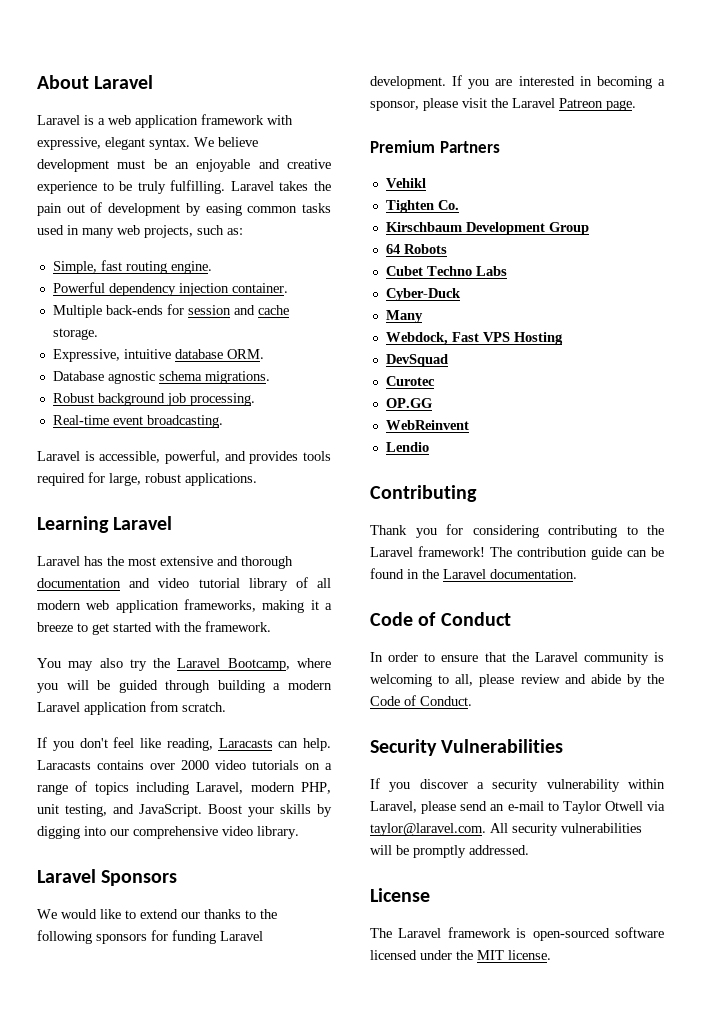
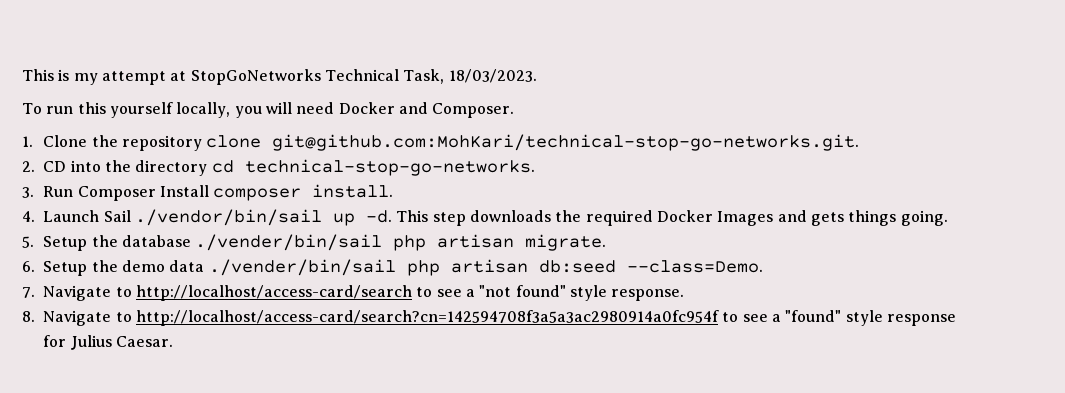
[37,75,154,89] [37,114,293,128] [37,137,258,150] [37,159,331,172] [37,180,331,194] [37,202,332,216] [37,225,243,238] [52,260,212,274] [52,282,288,296] [52,304,289,318] [52,328,98,340] [52,349,264,362] [52,371,270,384] [52,393,255,406] [52,415,223,428] [37,450,331,464] [37,472,257,486] [37,516,173,533] [37,556,293,569] [37,577,331,591] [37,599,332,613] [37,621,271,635] [37,658,331,671] [37,680,332,693] [37,701,226,715] [37,737,331,751] [37,760,332,770] [37,781,331,795] [37,804,332,817] [37,826,299,839] [37,869,178,886] [37,909,277,919] [37,930,263,944] [370,75,665,89] [370,98,636,111] [370,140,500,153] [385,178,426,188] [385,200,459,213] [385,222,589,235] [385,244,447,254] [385,266,507,276] [385,288,461,301] [385,310,423,323] [385,332,563,345] [385,354,448,367] [385,376,435,386] [385,398,432,408] [385,420,469,430] [385,442,429,452] [370,485,477,502] [370,524,664,538] [370,546,664,560] [370,568,577,579] [370,612,511,626] [370,652,664,665] [370,674,664,687] [370,695,472,706] [370,739,564,756] [370,778,665,792] [370,801,665,814] [370,823,642,836] [370,845,529,858] [370,888,430,902] [370,927,664,941] [370,950,551,960] About Laravel // Laravel is a web application framework with expressive, elegant syntax. We believe development must be an enjoyable and creative experience to be truly fulfilling. Laravel takes the pain out of development by easing common tasks used in many web projects, such as: // Simple, fast routing engine. // Powerful dependency injection container. // Multiple back-ends for session and cache storage. // Expressive, intuitive database ORM. // Database agnostic schema migrations. // Robust background job processing. // Real-time event broadcasting. // Laravel is accessible, powerful, and provides tools required for large, robust applications. // Learning Laravel // Laravel has the most extensive and thorough documentation and video tutorial library of all modern web application frameworks, making it a breeze to get started with the framework. // You may also try the Laravel Bootcamp, where you will be guided through building a modern Laravel application from scratch. // If you don't feel like reading, Laracasts can help. Laracasts contains over 2000 video tutorials on a range of topics including Laravel, modern PHP, unit testing, and JavaScript. Boost your skills by digging into our comprehensive video library. // Laravel Sponsors // We would like to extend our thanks to the following sponsors for funding Laravel development. If you are interested in becoming a sponsor, please visit the Laravel Patreon page. // Premium Partners // Vehikl // Tighten Co. // Kirschbaum Development Group // 64 Robots // Cubet Techno Labs // Cyber-Duck // Many // Webdock, Fast VPS Hosting // DevSquad // Curotec // OP.GG // WebReinvent // Lendio // Contributing // Thank you for considering contributing to the Laravel framework! The contribution guide can be found in the Laravel documentation. // Code of Conduct // In order to ensure that the Laravel community is welcoming to all, please review and abide by the Code of Conduct. // Security Vulnerabilities // If you discover a security vulnerability within Laravel, please send an e-mail to Taylor Otwell via taylor@laravel.com. All security vulnerabilities will be promptly addressed. // License // The Laravel framework is open-sourced software licensed under the MIT license. -> [22,69,537,85] [22,102,515,118] [22,134,860,151] [22,159,535,176] [22,184,394,201] [22,209,948,226] [22,234,607,251] [22,259,763,276] [22,285,685,301] [22,310,956,326] [43,335,174,350] This is my attempt at StopGoNetworks Technical Task, 18/03/2023. // To run this yourself locally, you will need Docker and Composer. // 1. Clone the repository clone git@github.com:MohKari/technical-stop-go-networks.git. // 2. CD into the directory cd technical-stop-go-networks. // 3. Run Composer Install composer install. // 4. Launch Sail ./vendor/bin/sail up -d. This step downloads the required Docker Images and gets things going. // 5. Setup the database ./vender/bin/sail php artisan migrate. // 6. Setup the demo data ./vender/bin/sail php artisan db:seed --class=Demo. // 7. Navigate to http://localhost/access-card/search to see a "not found" style response. // 8. Navigate to http://localhost/access-card/search?cn=142594708f3a5a3ac2980914a0fc954f to see a "found" style response for Julius Caesar.

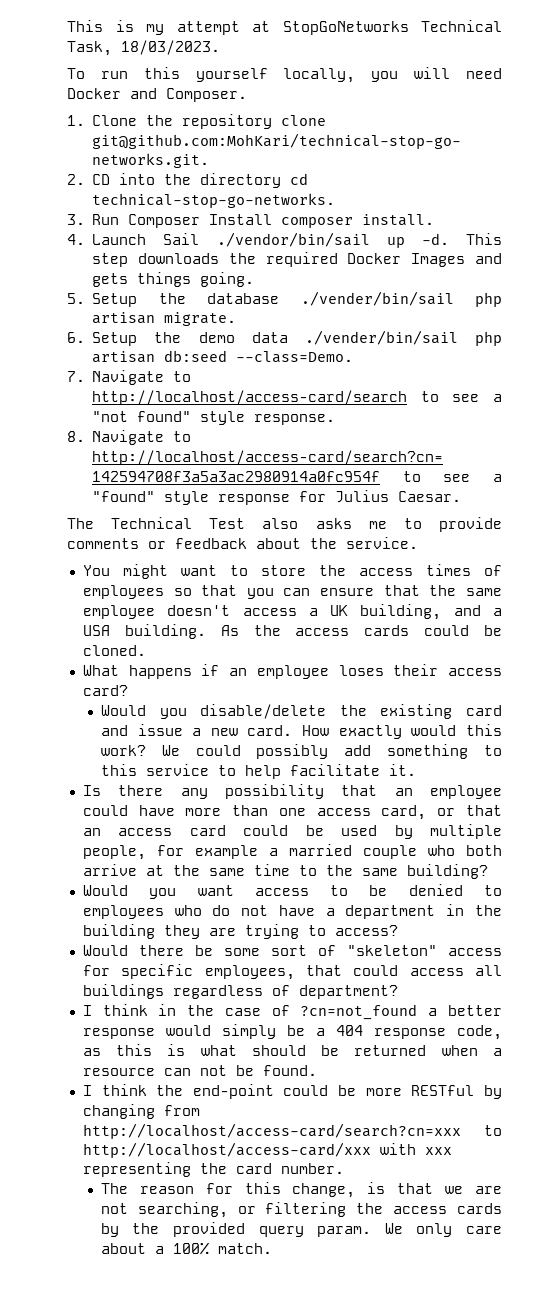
(174, 341) none -> [67,517,503,532] [67,537,418,549] [82,564,503,579] [82,585,503,599] [82,604,502,620] [82,624,502,639] [82,645,146,656] [82,664,503,679] [82,685,128,696] [100,704,502,719] [100,724,503,739] [100,744,502,759] [100,764,416,779] [82,784,503,799] [82,805,503,820] [82,824,503,839] [82,844,503,860] [82,864,488,879] [82,884,502,899] [82,904,503,919] [82,924,398,939] [82,945,503,956] [82,964,503,980] [82,984,398,999] [82,1004,502,1020] [82,1024,503,1040] [82,1044,503,1056] [82,1065,317,1076] [82,1084,503,1099] [82,1104,200,1119] [82,1123,502,1139] [82,1142,452,1158] [82,1162,344,1177] [100,1182,503,1198] [100,1202,502,1218] [100,1222,503,1237] [100,1242,272,1255] // The Technical Test also asks me to provide comments or feedback about the service. // You might want to store the access times of employees so that you can ensure that the same employee doesn't access a UK building, and a USA building. As the access cards could be cloned. // What happens if an employee loses their access card? // Would you disable/delete the existing card and issue a new card. How exactly would this work? We could possibly add something to this service to help facilitate it. // Is there any possibility that an employee could have more than one access card, or that an access card could be used by multiple people, for example a married couple who both arrive at the same time to the same building? // Would you want access to be denied to employees who do not have a department in the building they are trying to access? // Would there be some sort of "skeleton" access for specific employees, that could access all buildings regardless of department? // I think in the case of ?cn=not_found a better response would simply be a 404 response code, as this is what should be returned when a resource can not be found. // I think the end-point could be more RESTful by changing from http://localhost/access-card/search?cn=xxx to http://localhost/access-card/xxx with xxx representing the card number. // The reason for this change, is that we are not searching, or filtering the access cards by the provided query param. We only care about a 100% match.

